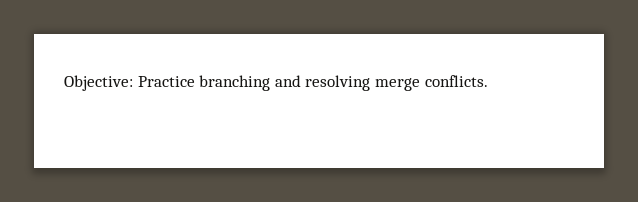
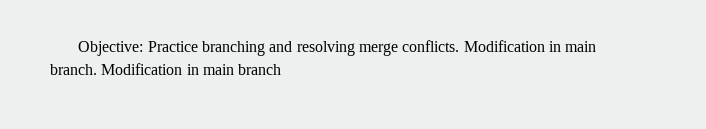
(488, 81) none -> [463,40,597,52] [50,63,282,75] Modification in main branch. Modification in main branch

